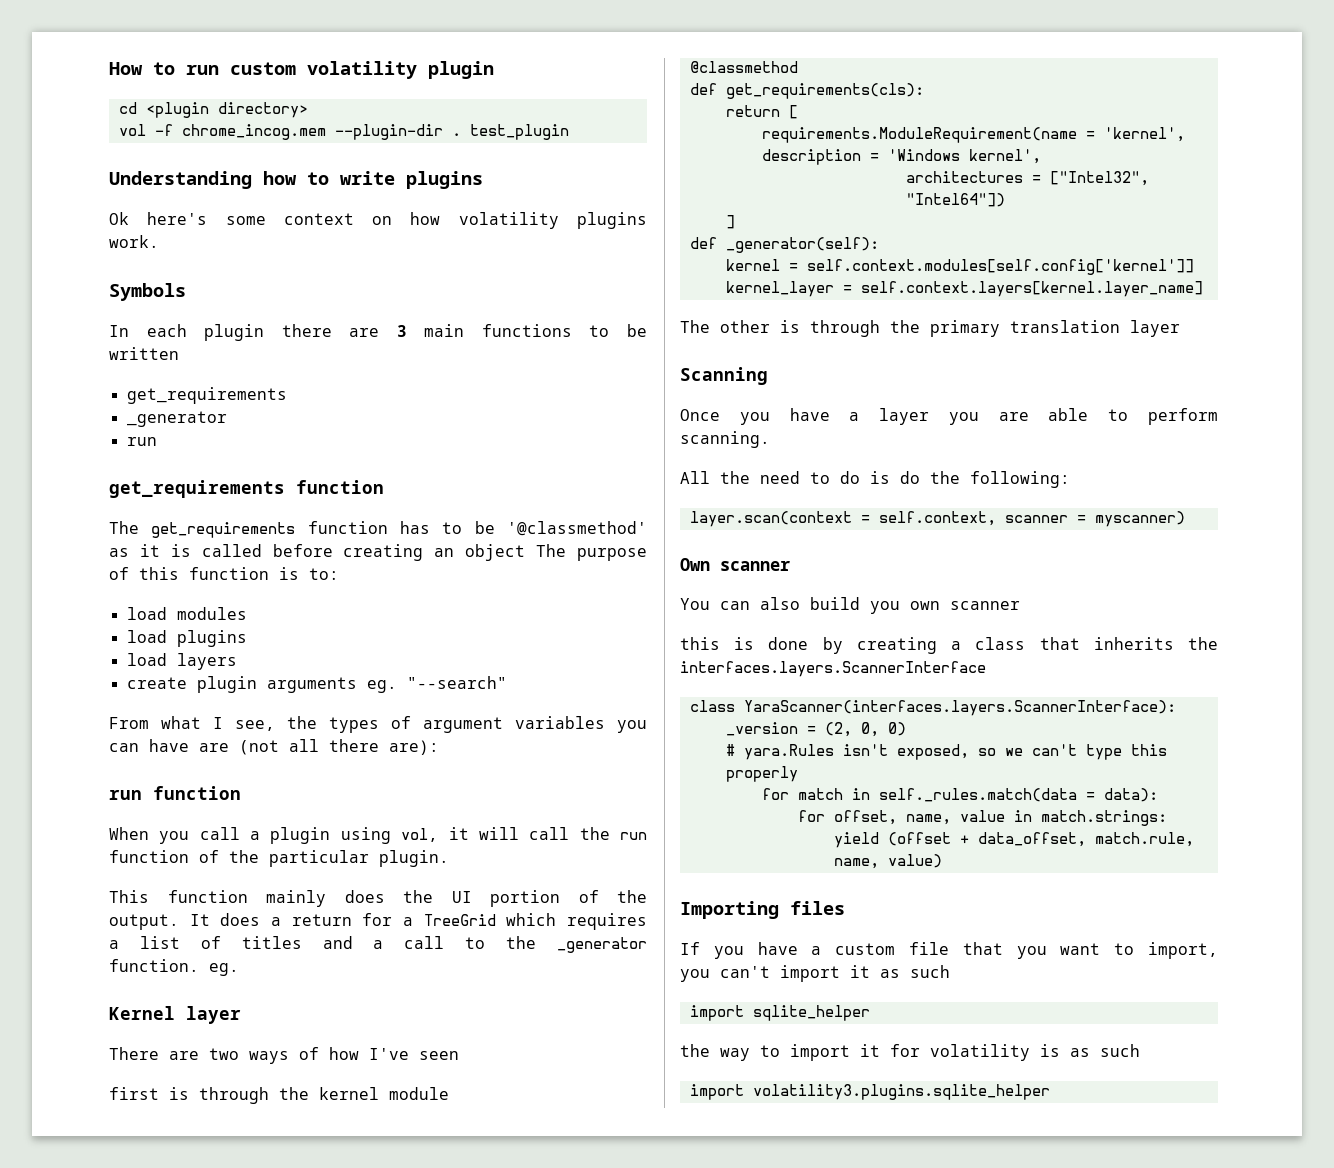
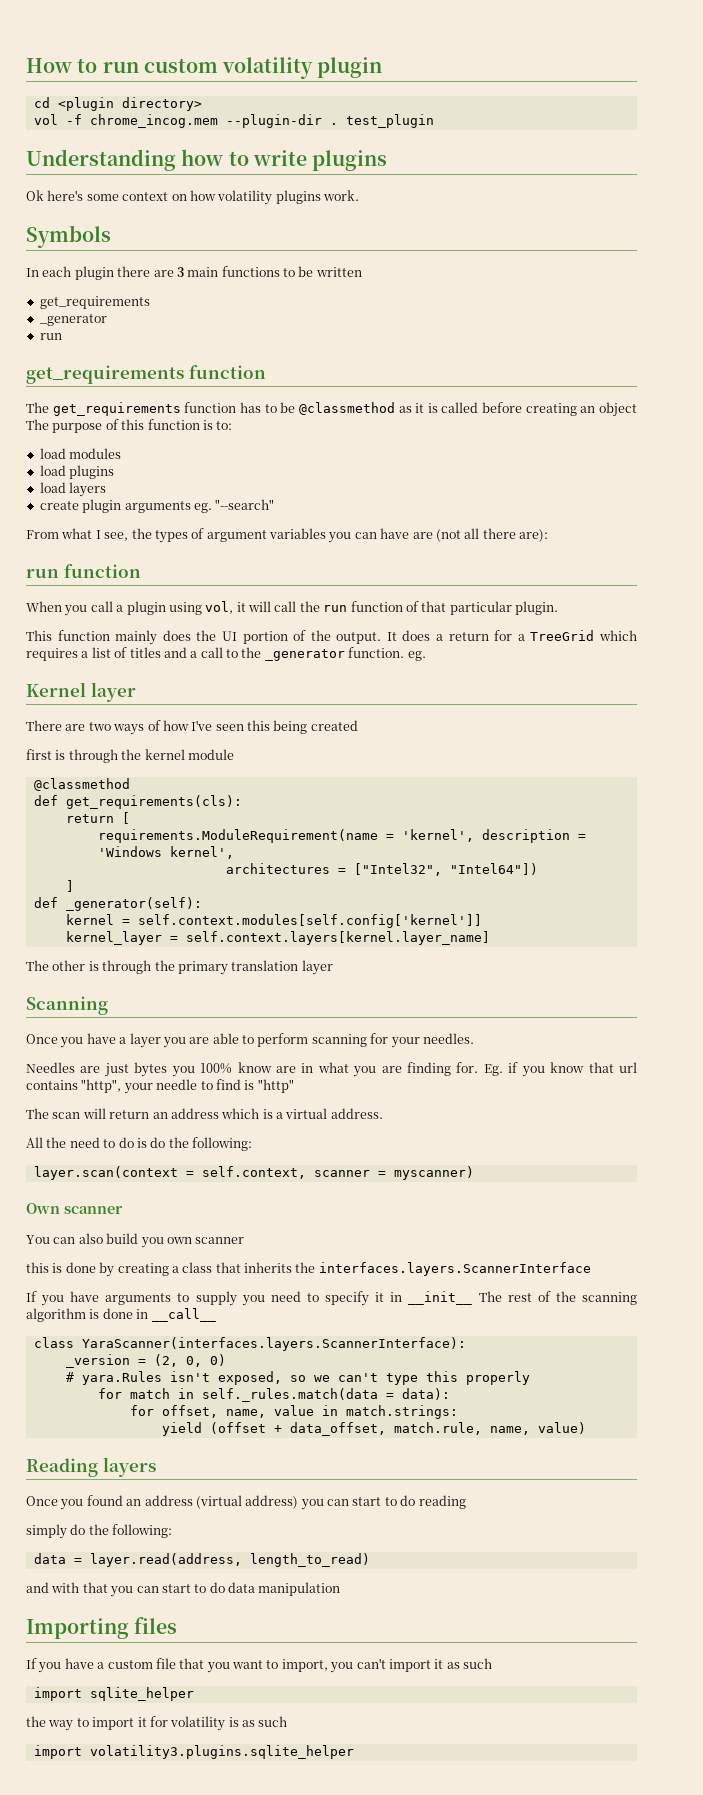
[506,521,647,536] '@classmethod' -> [298,402,395,415] @classmethod
[229,850,259,863] the -> [421,601,447,612] that
(459, 1055) none -> [247,720,358,734] this being created
[680,431,770,448] scanning. -> [311,1033,474,1048] [26,1062,638,1077] [26,1079,294,1094] [26,1108,383,1119] scanning for your needles. // Needles are just bytes you 100% know are in what you are finding for. Eg. if you know that url contains "http", your needle to find is "http" // The scan will return an address which is a virtual address.
(986, 669) none -> [26,1291,638,1306] [26,1308,216,1322] // If you have arguments to supply you need to specify it in __init__ The rest of the scanning algorithm is done in __call__
(942, 861) none -> [26,1457,156,1477] [26,1495,466,1510] [26,1524,173,1539] [33,1553,370,1567] [26,1582,341,1597] // Reading layers // Once you found an address (virtual address) you can start to do reading // simply do the following: // data = layer.read(address, length_to_read) // and with that you can start to do data manipulation

